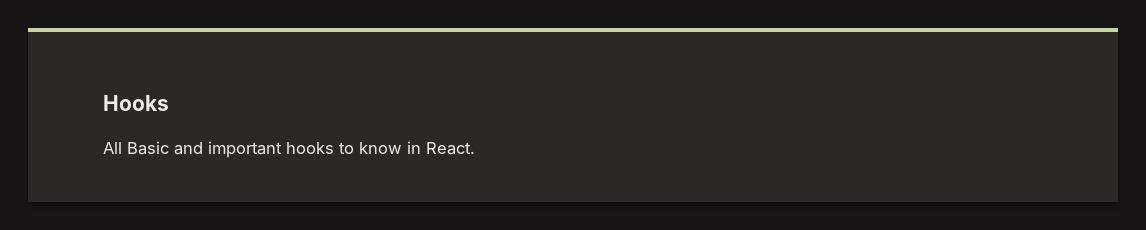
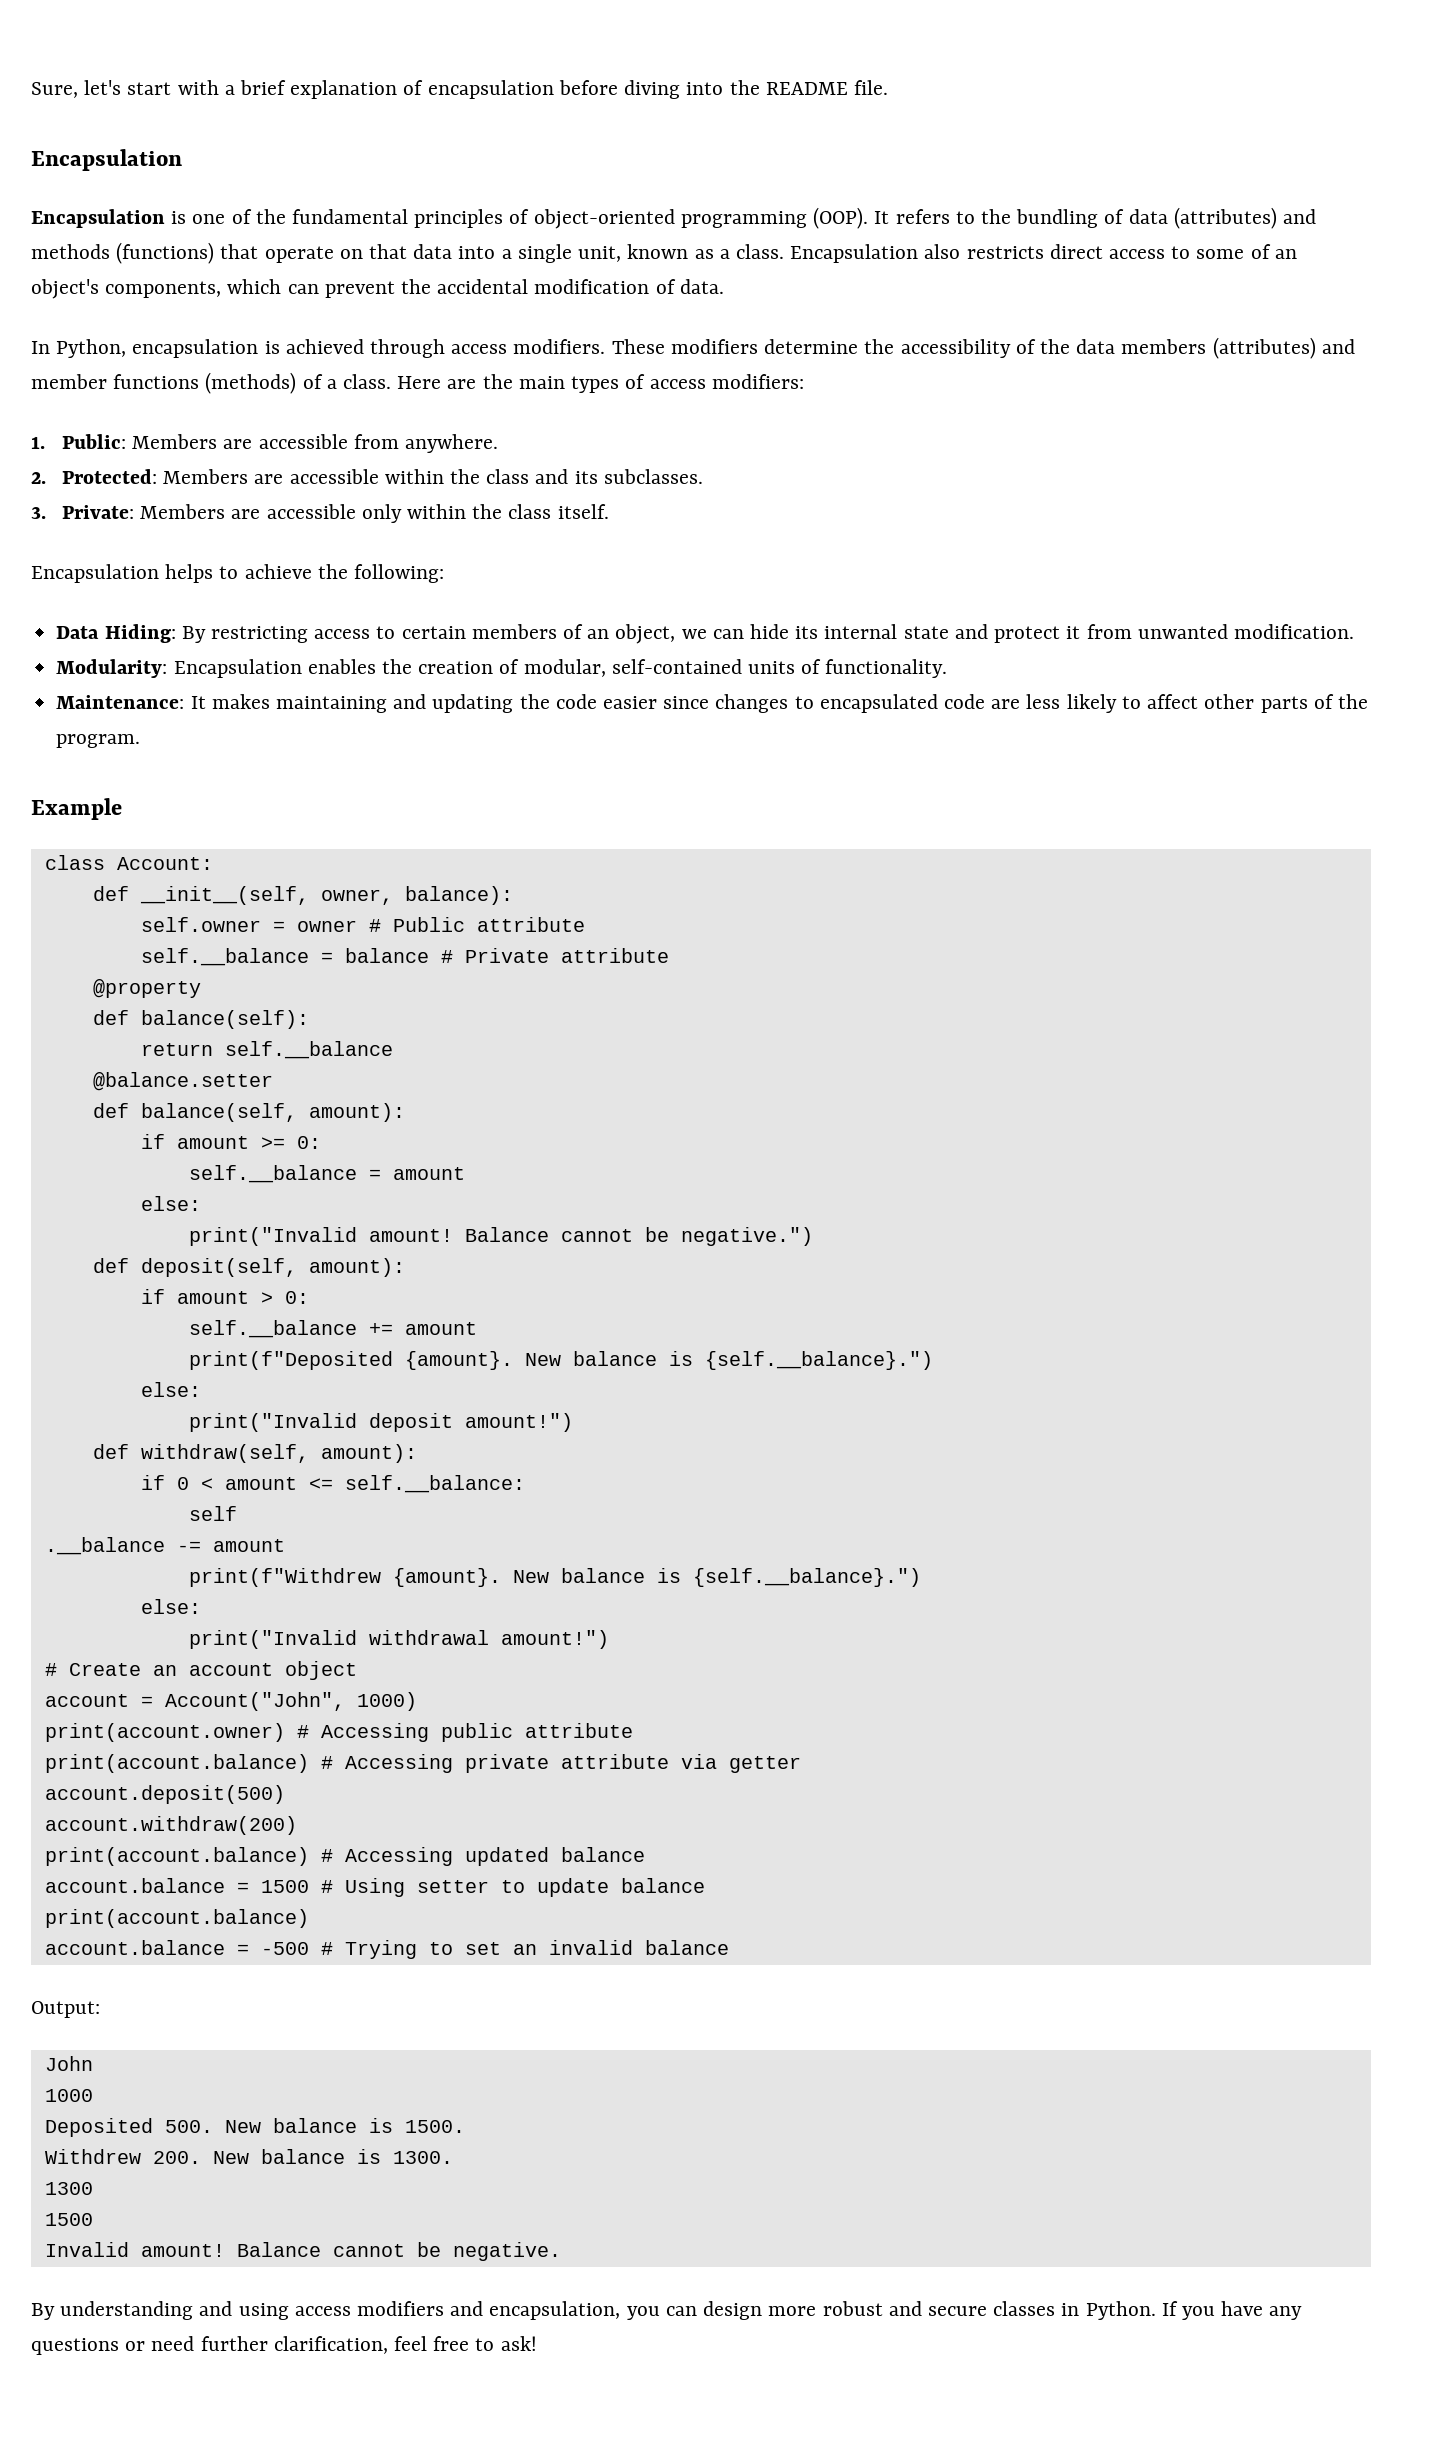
[103,95,169,111] [103,141,475,158] Hooks // All Basic and important hooks to know in React. -> [31,80,888,99] [31,149,182,171] [31,207,1316,229] [31,242,1297,264] [31,279,724,299] [31,337,1355,359] [31,372,804,394] [31,434,499,453] [31,469,703,484] [31,504,609,523] [31,564,445,583] [56,624,1354,644] [56,659,948,678] [56,694,1368,713] [56,734,141,748] [31,798,122,820] [44,855,213,870] [92,886,513,905] [140,917,585,932] [140,948,669,966] [92,979,201,998] [92,1010,309,1029] [140,1041,393,1059] [92,1072,273,1091] [92,1103,405,1122] [140,1134,321,1149] [188,1165,465,1183] [140,1196,201,1211] [188,1227,813,1246] [92,1258,405,1277] [140,1289,309,1304] [188,1320,477,1338] [188,1351,933,1370] [140,1382,201,1397] [188,1413,573,1432] [92,1444,417,1463] [140,1475,525,1493] [188,1506,237,1521] [44,1537,285,1555] [188,1568,921,1587] [140,1599,201,1614] [188,1630,609,1649] [44,1661,357,1680] [44,1692,417,1711] [44,1723,633,1742] [44,1754,801,1773] [44,1785,285,1804] [44,1816,297,1835] [44,1847,645,1866] [44,1878,705,1897] [44,1909,309,1928] [44,1940,729,1959] [31,2001,100,2018] [44,2056,93,2071] [44,2089,93,2102] [44,2118,465,2137] [44,2149,453,2164] [44,2182,93,2195] [44,2213,93,2226] [44,2242,561,2261] [31,2301,1303,2320] [31,2336,537,2355] Sure, let's start with a brief explanation of encapsulation before diving into the README file. // Encapsulation // Encapsulation is one of the fundamental principles of object-oriented programming (OOP). It refers to the bundling of data (attributes) and methods (functions) that operate on that data into a single unit, known as a class. Encapsulation also restricts direct access to some of an object's components, which can prevent the accidental modification of data. // In Python, encapsulation is achieved through access modifiers. These modifiers determine the accessibility of the data members (attributes) and member functions (methods) of a class. Here are the main types of access modifiers: // 1. Public: Members are accessible from anywhere. // 2. Protected: Members are accessible within the class and its subclasses. // 3. Private: Members are accessible only within the class itself. // Encapsulation helps to achieve the following: // Data Hiding: By restricting access to certain members of an object, we can hide its internal state and protect it from unwanted modification. // Modularity: Encapsulation enables the creation of modular, self-contained units of functionality. // Maintenance: It makes maintaining and updating the code easier since changes to encapsulated code are less likely to affect other parts of the program. // Example // class Account: // def __init__(self, owner, balance): // self.owner = owner # Public attribute // self.__balance = balance # Private attribute // @property // def balance(self): // return self.__balance // @balance.setter // def balance(self, amount): // if amount >= 0: // self.__balance = amount // else: // print("Invalid amount! Balance cannot be negative.") // def deposit(self, amount): // if amount > 0: // self.__balance += amount // print(f"Deposited {amount}. New balance is {self.__balance}.") // else: // print("Invalid deposit amount!") // def withdraw(self, amount): // if 0 < amount <= self.__balance: // self // .__balance -= amount // print(f"Withdrew {amount}. New balance is {self.__balance}.") // else: // print("Invalid withdrawal amount!") // # Create an account object // account = Account("John", 1000) // print(account.owner) # Accessing public attribute // print(account.balance) # Accessing private attribute via getter // account.deposit(500) // account.withdraw(200) // print(account.balance) # Accessing updated balance // account.balance = 1500 # Using setter to update balance // print(account.balance) // account.balance = -500 # Trying to set an invalid balance // Output: // John // 1000 // Deposited 500. New balance is 1500. // Withdrew 200. New balance is 1300. // 1300 // 1500 // Invalid amount! Balance cannot be negative. // By understanding and using access modifiers and encapsulation, you can design more robust and secure classes in Python. If you have any questions or need further clarification, feel free to ask!

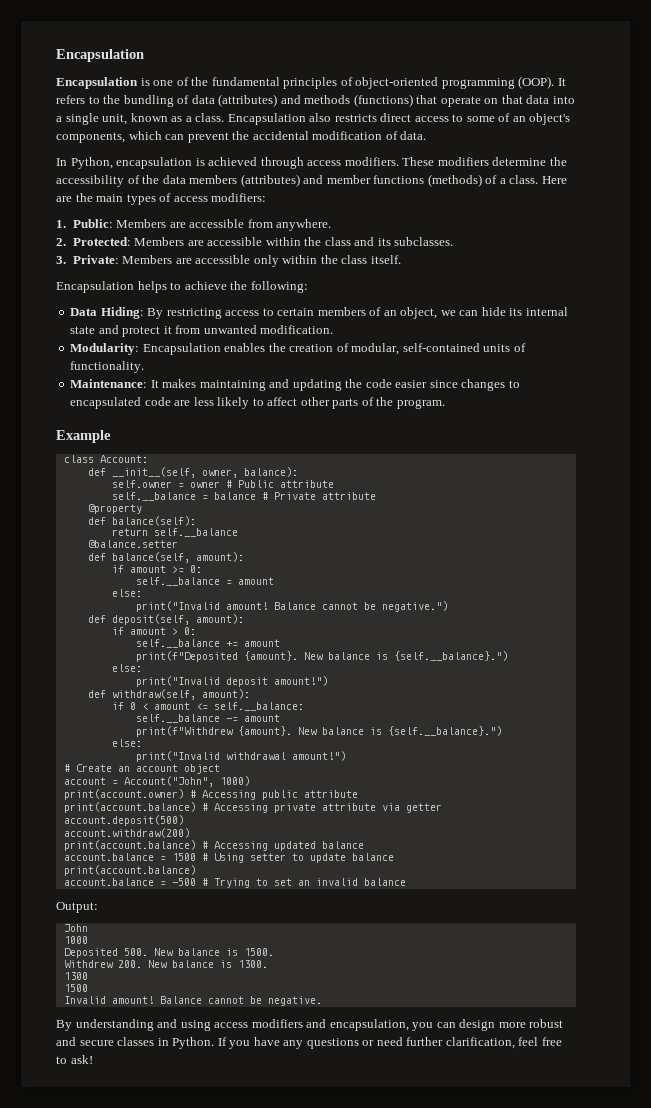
[31,80,888,99] Sure, let's start with a brief explanation of encapsulation before diving into the README file. // -> (56, 55) none
[188,1506,237,1521] [44,1537,165,1555] self // .__balance -> [135,714,220,723] self.__balance

